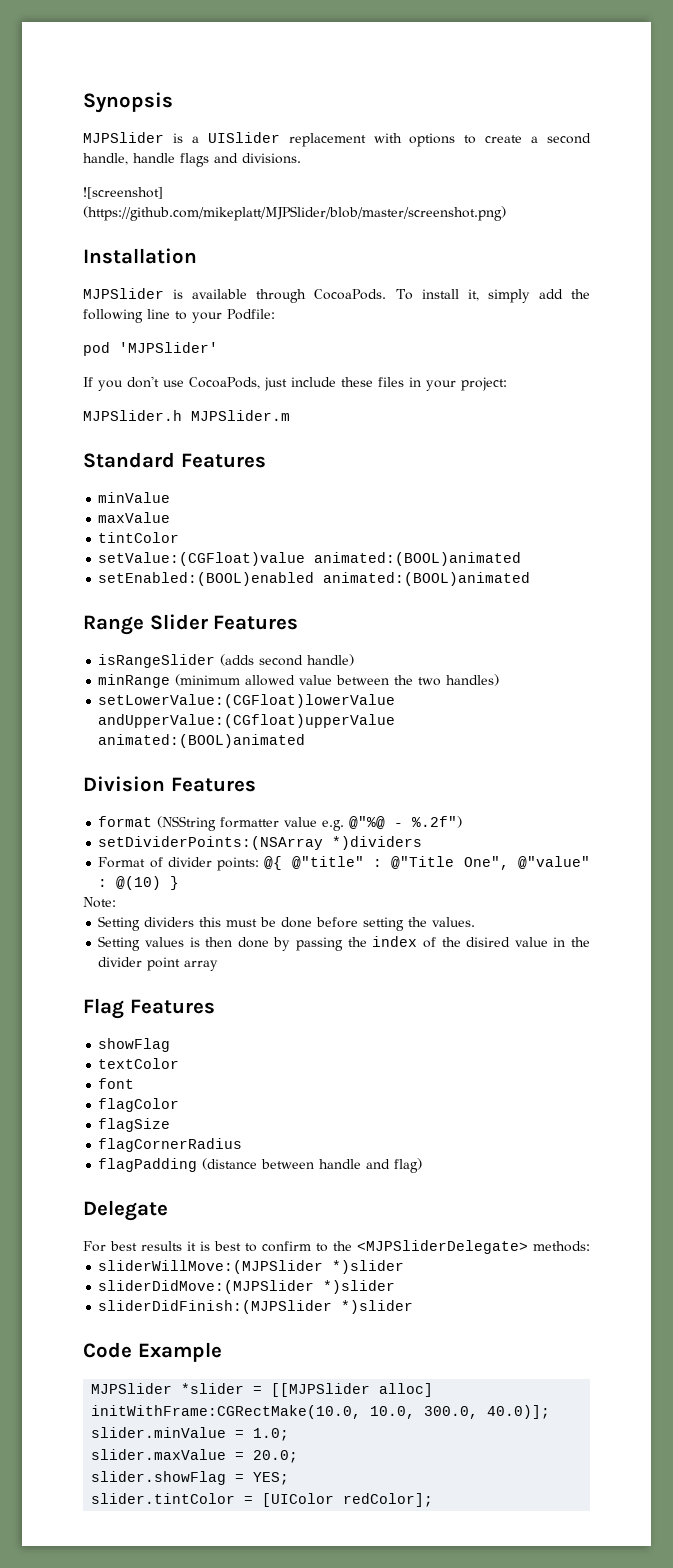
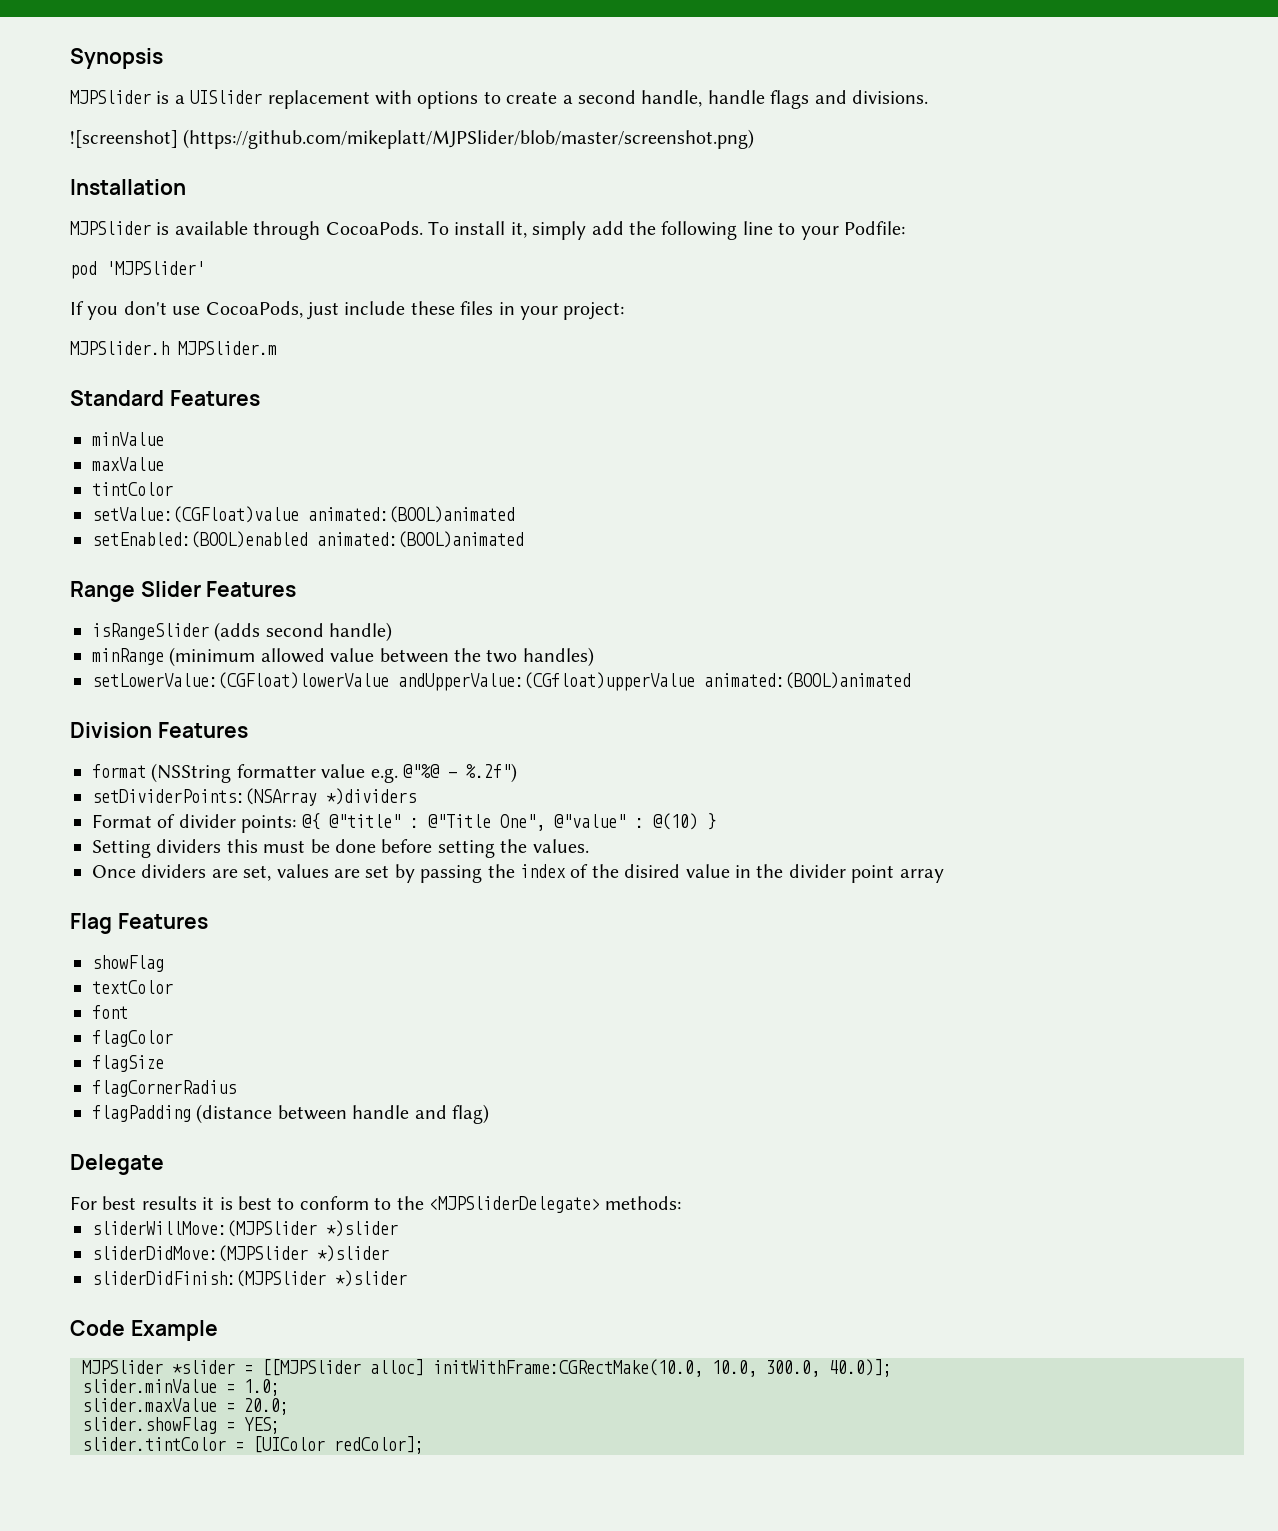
[83,897,116,908] // Note: -> (716, 821) none
[98,936,269,951] Setting values is then done -> [92,864,390,881] Once dividers are set, values are set
[262,1241,311,1252] confirm -> [299,1196,369,1210] conform

